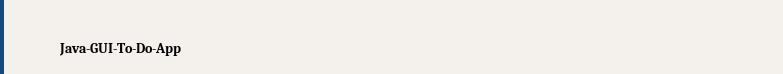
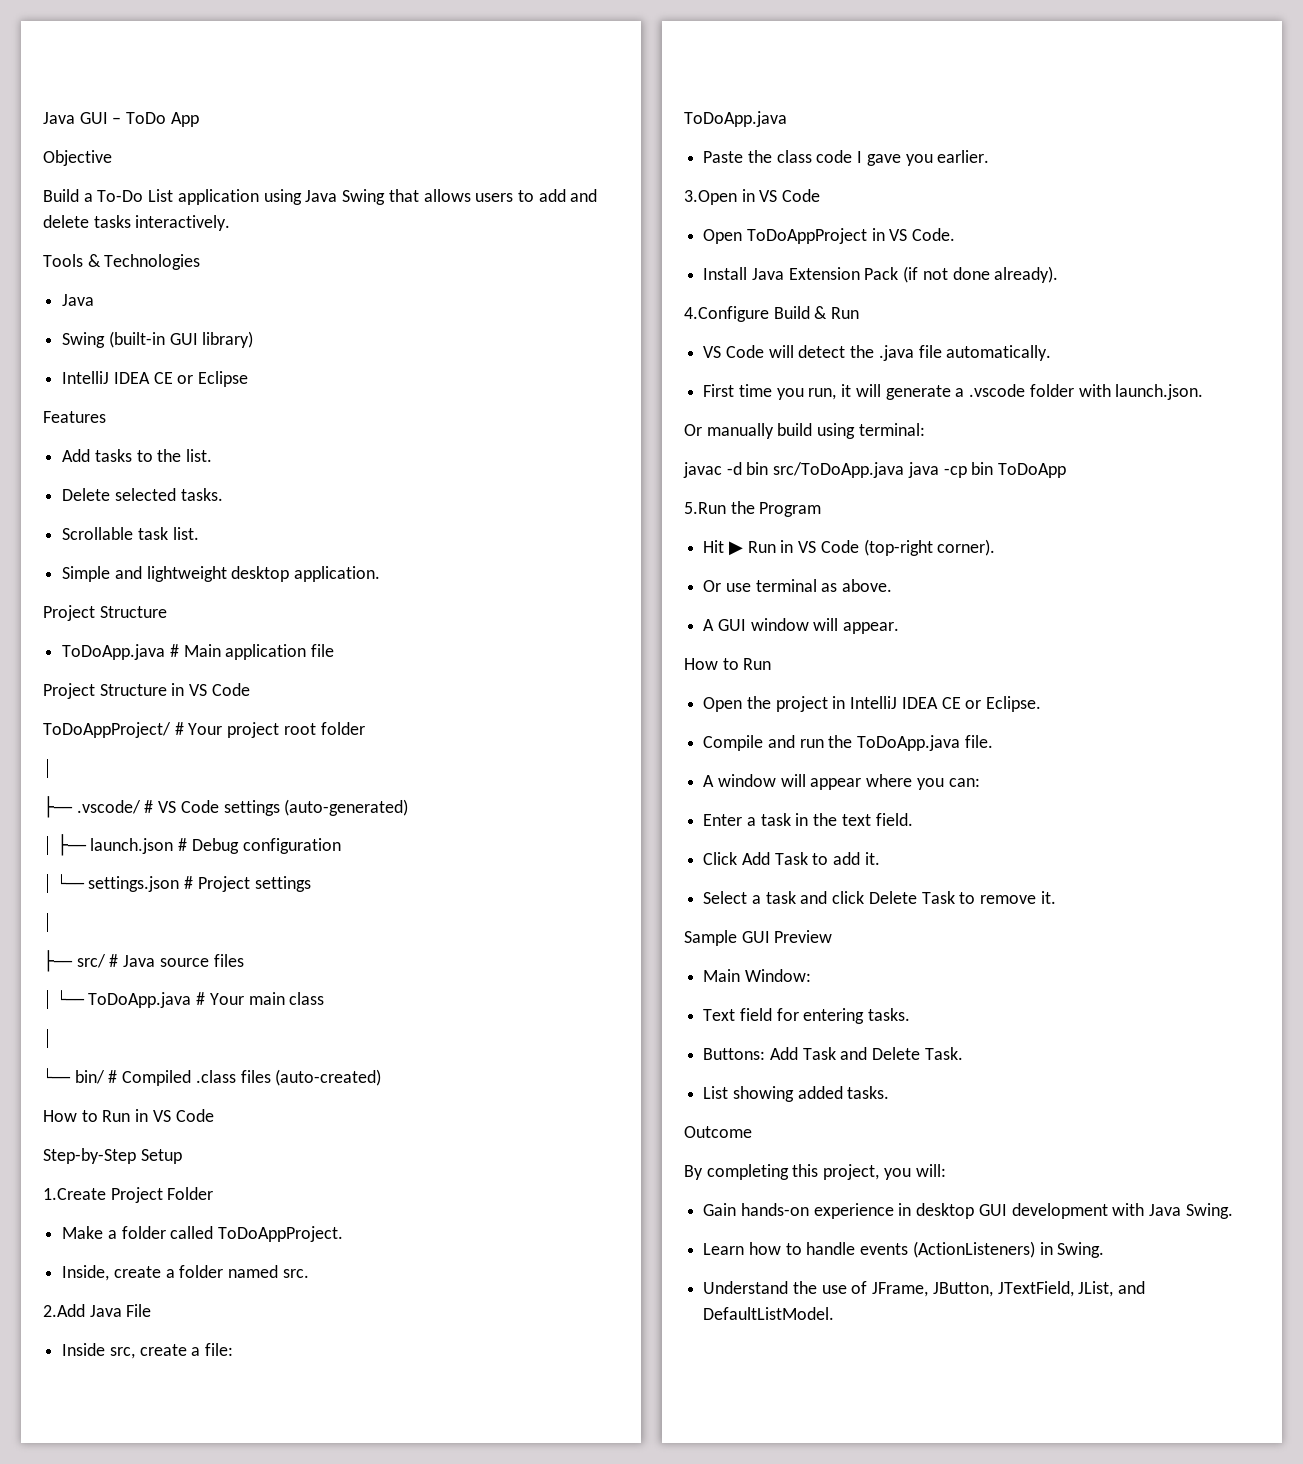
[59,43,181,56] Java-GUI-To-Do-App -> [43,112,199,127] [43,150,112,166] [43,189,598,205] [43,215,231,231] [43,254,201,270] [62,294,95,306] [62,331,254,348] [62,371,249,387] [43,411,106,423] [62,449,213,462] [62,488,223,501] [62,527,199,540] [62,566,381,582] [43,605,167,621] [62,644,335,660] [43,683,250,699] [43,722,365,738] [43,759,52,778] [43,796,409,818] [43,834,341,856] [43,874,311,893] [43,913,52,932] [43,950,244,972] [43,990,325,1009] [43,1029,52,1048] [43,1068,382,1086] [43,1109,214,1122] [43,1148,182,1164] [43,1187,214,1203] [62,1226,344,1242] [62,1265,309,1281] [43,1304,152,1317] [62,1343,234,1359] [684,111,787,127] [703,150,990,166] [684,189,821,205] [703,228,956,244] [703,266,1059,283] [684,306,860,322] [703,345,1052,361] [703,384,1204,400] [684,423,925,439] [683,462,1067,478] [684,501,822,517] [703,539,996,556] [703,579,893,592] [703,618,900,634] [684,658,772,670] [703,696,1042,712] [703,735,993,751] [703,774,980,790] [703,813,913,826] [703,852,880,865] [703,891,1056,904] [684,930,833,946] [703,969,811,982] [703,1008,911,1024] [703,1047,963,1060] [703,1086,890,1102] [684,1126,752,1138] [684,1164,946,1180] [703,1203,1233,1219] [703,1241,1105,1258] [703,1281,1146,1297] [703,1307,835,1320] Java GUI – ToDo App // Objective // Build a To-Do List application using Java Swing that allows users to add and delete tasks interactively. // Tools & Technologies // Java // Swing (built-in GUI library) // IntelliJ IDEA CE or Eclipse // Features // Add tasks to the list. // Delete selected tasks. // Scrollable task list. // Simple and lightweight desktop application. // Project Structure // ToDoApp.java # Main application file // Project Structure in VS Code // ToDoAppProject/ # Your project root folder // │ // ├── .vscode/ # VS Code settings (auto-generated) // │ ├── launch.json # Debug configuration // │ └── settings.json # Project settings // │ // ├── src/ # Java source files // │ └── ToDoApp.java # Your main class // │ // └── bin/ # Compiled .class files (auto-created) // How to Run in VS Code // Step-by-Step Setup // 1.Create Project Folder // Make a folder called ToDoAppProject. // Inside, create a folder named src. // 2.Add Java File // Inside src, create a file: // ToDoApp.java // Paste the class code I gave you earlier. // 3.Open in VS Code // Open ToDoAppProject in VS Code. // Install Java Extension Pack (if not done already). // 4.Configure Build & Run // VS Code will detect the .java file automatically. // First time you run, it will generate a .vscode folder with launch.json. // Or manually build using terminal: // javac -d bin src/ToDoApp.java java -cp bin ToDoApp // 5.Run the Program // Hit ▶ Run in VS Code (top-right corner). // Or use terminal as above. // A GUI window will appear. // How to Run // Open the project in IntelliJ IDEA CE or Eclipse. // Compile and run the ToDoApp.java file. // A window will appear where you can: // Enter a task in the text field. // Click Add Task to add it. // Select a task and click Delete Task to remove it. // Sample GUI Preview // Main Window: // Text field for entering tasks. // Buttons: Add Task and Delete Task. // List showing added tasks. // Outcome // By completing this project, you will: // Gain hands-on experience in desktop GUI development with Java Swing. // Learn how to handle events (ActionListeners) in Swing. // Understand the use of JFrame, JButton, JTextField, JList, and DefaultListModel.

